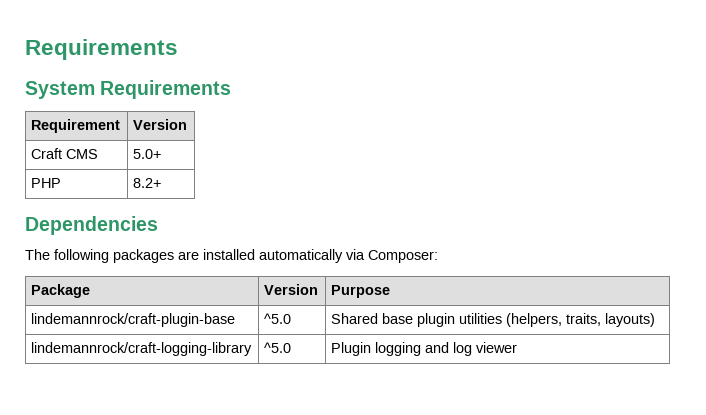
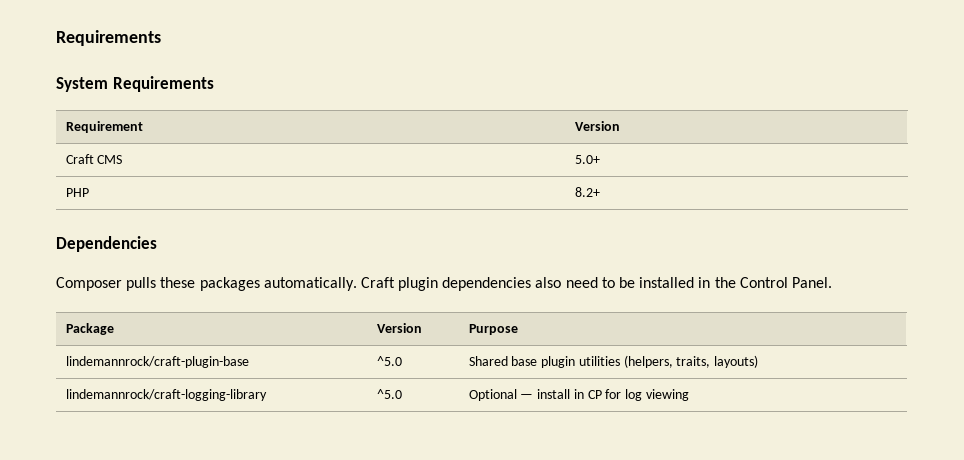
[25,249,438,263] The following packages are installed automatically via Composer: -> [56,277,832,291] Composer pulls these packages automatically. Craft plugin dependencies also need to be installed in the Control Panel.
[331,342,518,356] Plugin logging and log viewer -> [468,389,689,401] Optional — install in CP for log viewing

